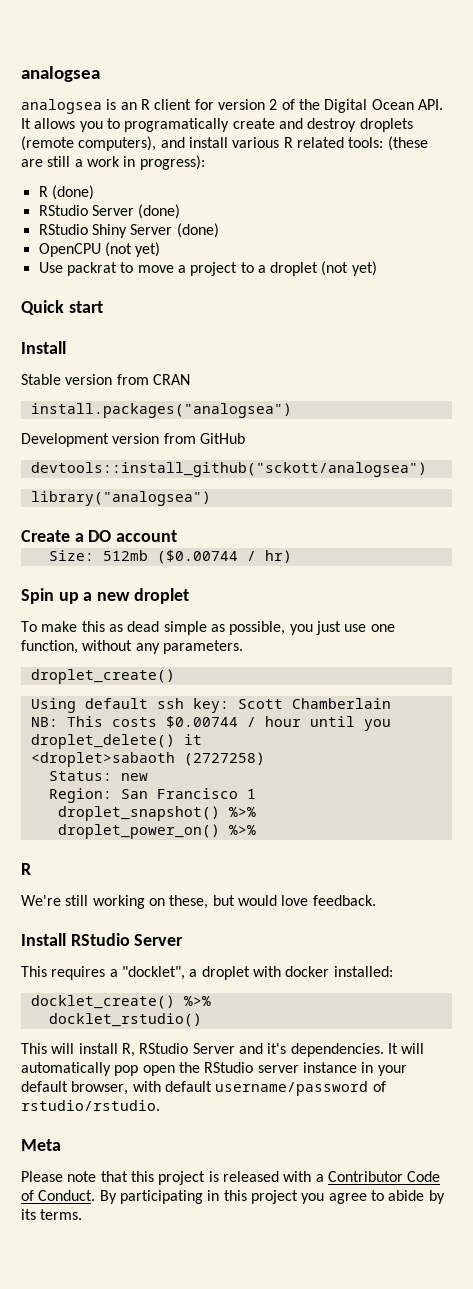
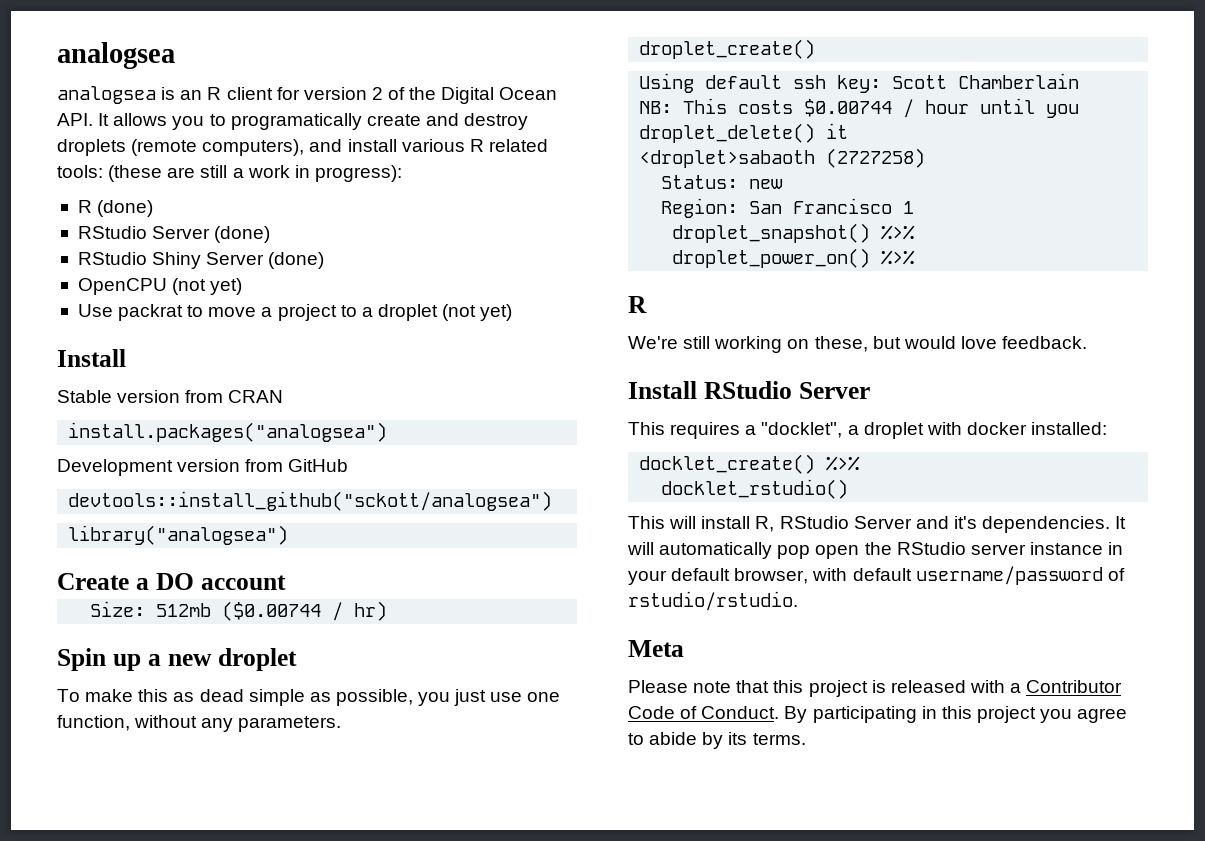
[21,300,103,315] // Quick start -> (513, 312) none

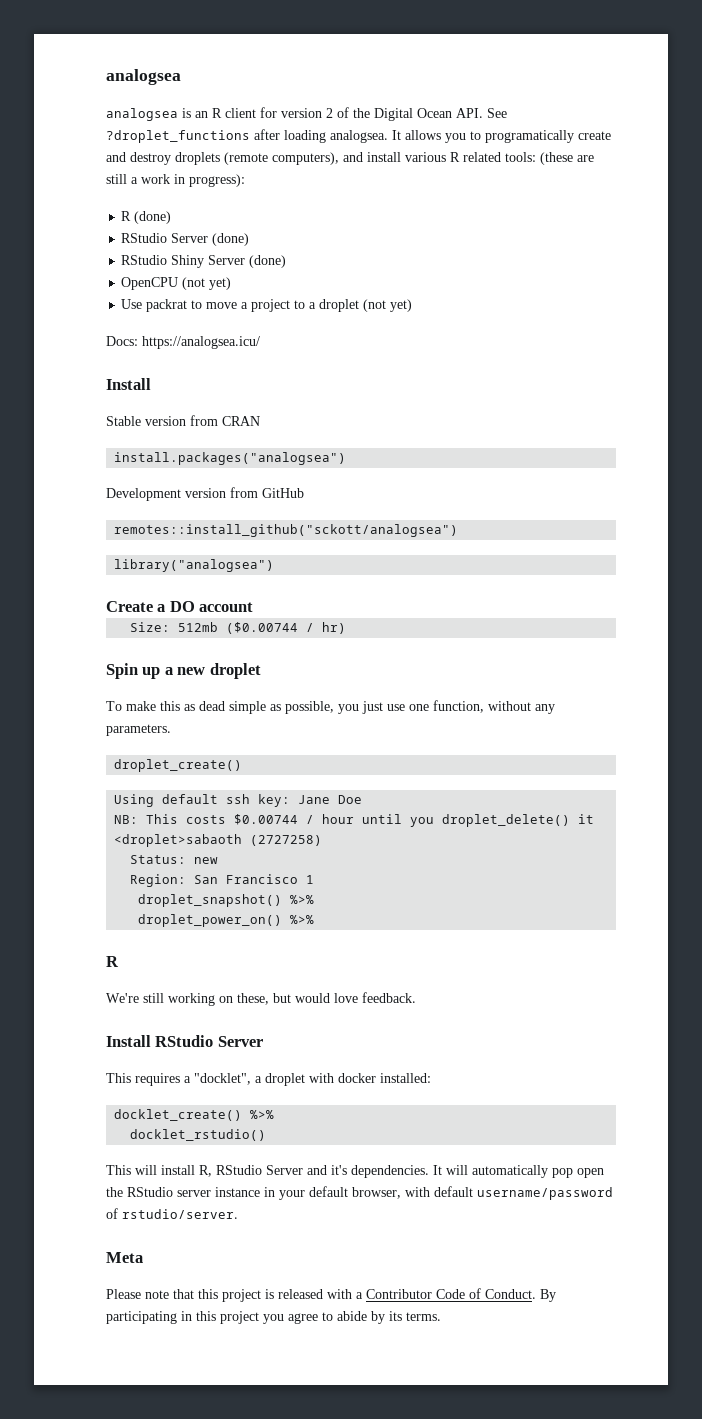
(93, 119) none -> [487,108,507,118] [106,129,388,143] See ?droplet_functions after loading analogsea.
(513, 312) none -> [106,336,260,349] // Docs: https://analogsea.icu/
[68,491,553,511] devtools::install_github("sckott/analogsea") -> [114,524,459,537] remotes::install_github("sckott/analogsea")
[892,73,1080,89] Scott Chamberlain -> [298,795,363,804] Jane Doe
[628,591,798,611] rstudio/rstudio. -> [122,1209,238,1219] rstudio/server.

